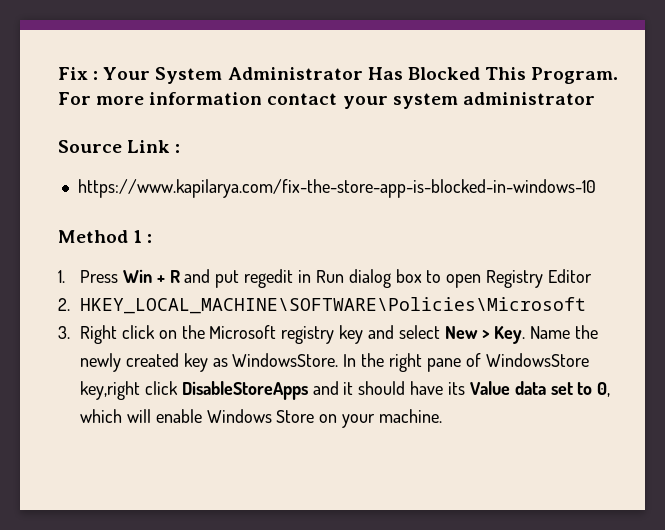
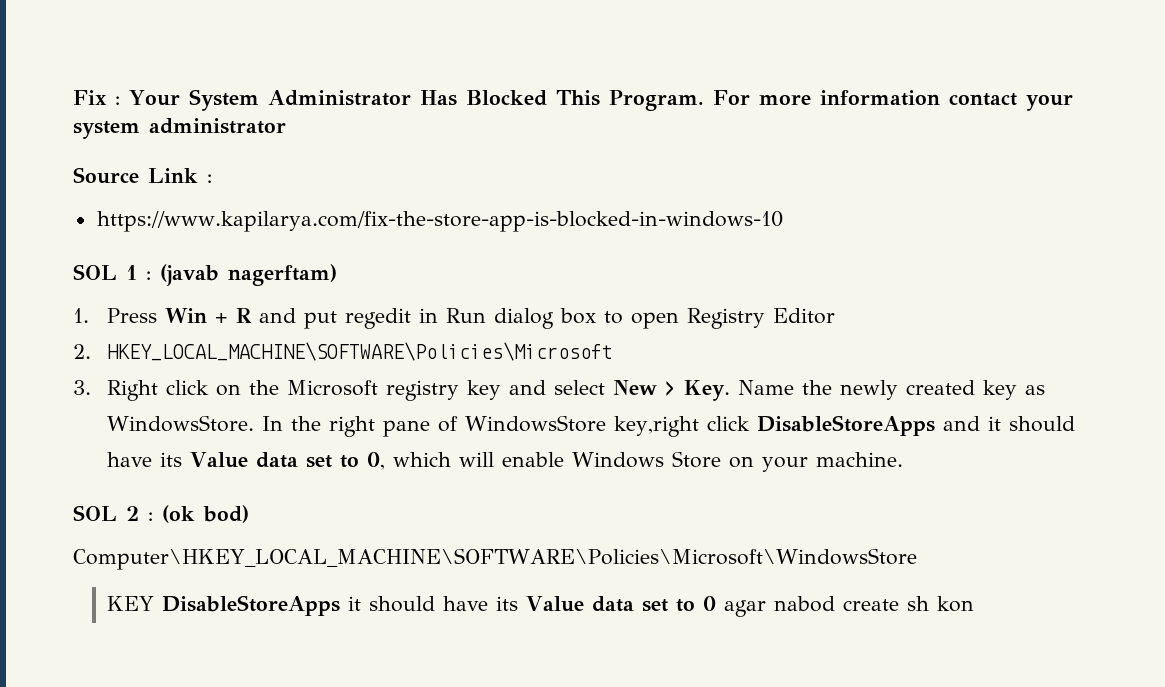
[58,230,128,243] Method -> [73,264,117,280] SOL
(153, 238) none -> [160,264,337,286] (javab nagerftam)
(443, 416) none -> [73,505,249,523] [73,548,917,570] [107,595,975,617] // SOL 2 : (ok bod) // Computer\HKEY_LOCAL_MACHINE\SOFTWARE\Policies\Microsoft\WindowsStore // KEY DisableStoreApps it should have its Value data set to 0 agar nabod create sh kon

